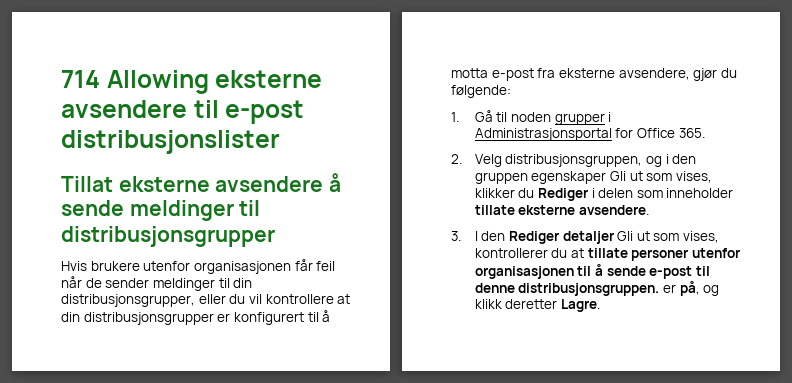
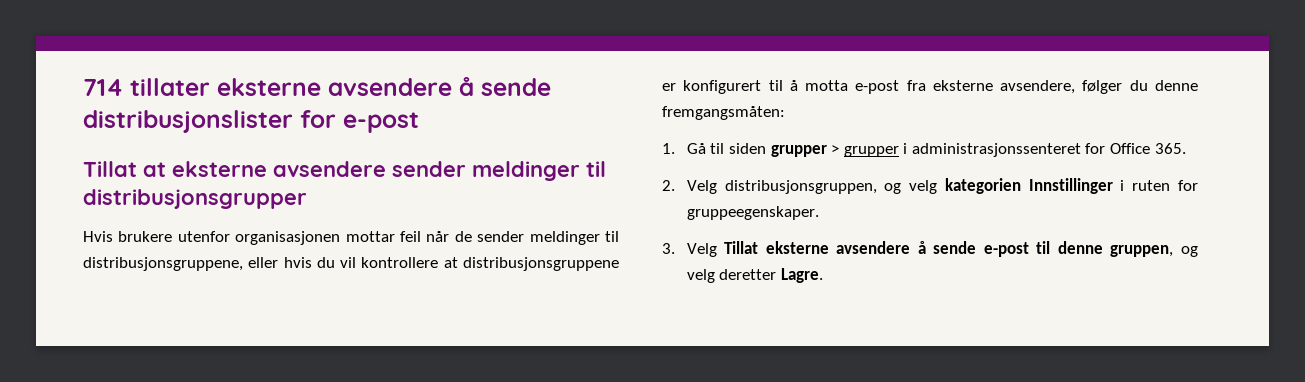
[106,70,323,94] [61,100,305,124] [61,130,280,154] [61,173,342,192] [61,200,124,216] Allowing eksterne avsendere til e-post distribusjonslister // Tillat eksterne avsendere å sende -> [130,77,551,96] [83,110,419,133] [83,161,466,177] tillater eksterne avsendere å sende distribusjonslister for e-post // Tillat at eksterne avsendere sender
[294,259,313,271] får -> [345,231,395,242] mottar
[233,278,253,288] [61,294,226,307] din distribusjonsgrupper, eller -> [83,257,312,271] distribusjonsgruppene, eller hvis
[61,312,214,325] din distribusjonsgrupper -> [462,257,619,271] distribusjonsgruppene
[693,68,737,81] [451,85,511,98] gjør du følgende: -> [1082,80,1198,94] [662,106,785,120] følger du denne fremgangsmåten:
[510,112,551,122] noden -> [728,143,840,157] siden grupper >
[474,128,612,141] Administrasjonsportal -> [911,143,1081,157] administrasjonssenteret
[665,154,697,164] [474,171,712,184] [474,188,734,201] [474,205,649,215] [451,231,720,244] [474,248,741,261] [474,266,592,279] i den gruppen egenskaper Gli ut som vises, klikker du Rediger i delen som inneholder tillate eksterne avsendere. // 3. I den Rediger detaljer Gli ut som vises, kontrollerer du at tillate personer utenfor organisasjonen til -> [909,178,1198,194] [686,206,819,220] [662,241,911,257] velg kategorien Innstillinger i ruten for gruppeegenskaper. // 3. Velg Tillat eksterne avsendere
[518,281,720,296] [474,299,502,309] distribusjonsgruppen. er på, og klikk -> [1110,245,1198,257] [686,269,715,283] gruppen, og velg

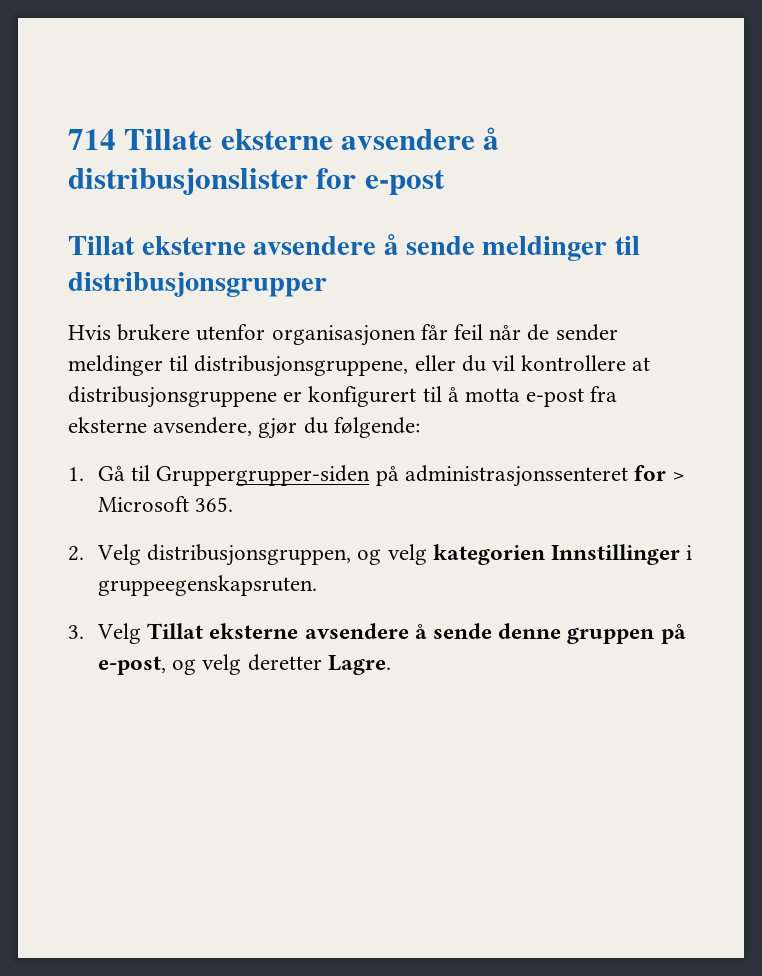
[130,77,551,96] tillater eksterne avsendere å sende -> [124,127,500,150] Tillate eksterne avsendere å
[143,161,466,177] at eksterne avsendere sender -> [141,234,475,255] eksterne avsendere å sende
[345,231,395,242] mottar -> [420,324,448,340] får
[283,257,312,268] hvis -> (456, 363) none
[1082,80,1198,94] [662,106,785,120] følger du denne fremgangsmåten: -> [258,417,420,439] gjør du følgende:
[728,143,1151,157] siden grupper > grupper i administrasjonssenteret for Office -> [156,465,686,487] [97,496,189,512] Gruppergrupper-siden på administrasjonssenteret for > Microsoft
[1132,180,1198,191] [686,206,819,220] ruten for gruppeegenskaper. -> [97,575,317,596] gruppeegenskapsruten.
[983,241,1174,257] e-post til denne gruppen, -> [498,623,686,644] [97,656,166,675] denne gruppen på e-post,

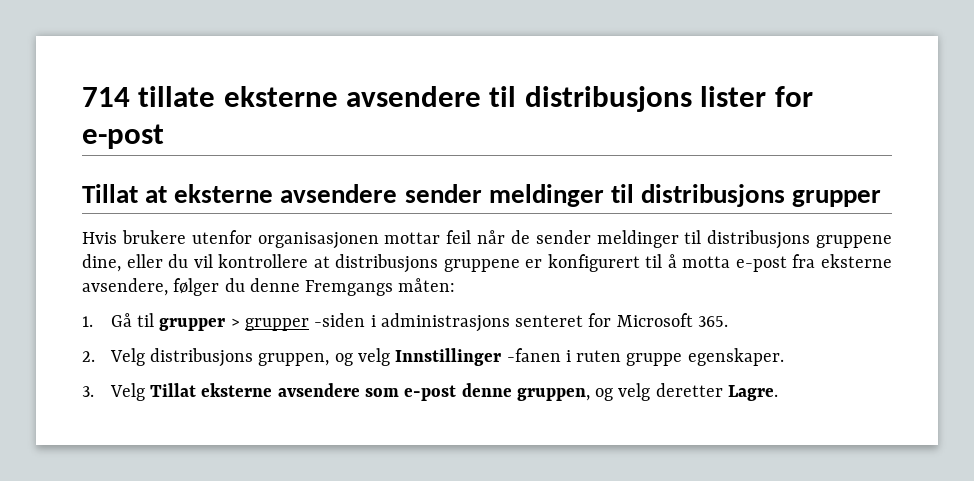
[124,127,500,150] [68,168,308,195] Tillate eksterne avsendere å distribusjonslister -> [138,86,767,112] tillate eksterne avsendere til distribusjons lister
[141,234,641,261] [68,272,327,297] eksterne avsendere å sende meldinger til distribusjonsgrupper -> [145,184,882,207] at eksterne avsendere sender meldinger til distribusjons grupper
[420,324,448,340] får -> [384,232,441,244] mottar
[194,355,409,377] distribusjonsgruppene, -> [707,230,892,249] [82,254,121,272] distribusjons gruppene dine,
[68,386,277,408] distribusjonsgruppene -> [335,254,520,273] distribusjons gruppene
[258,417,420,439] [68,465,686,487] [97,496,234,512] [68,544,693,566] [97,575,317,596] gjør du følgende: // 1. Gå til Gruppergrupper-siden på administrasjonssenteret for > Microsoft 365. // 2. Velg distribusjonsgruppen, og velg kategorien Innstillinger i gruppeegenskapsruten. -> [173,278,456,296] [82,313,728,332] [82,348,784,367] følger du denne Fremgangs måten: // 1. Gå til grupper > grupper -siden i administrasjons senteret for Microsoft 365. // 2. Velg distribusjons gruppen, og velg Innstillinger -fanen i ruten gruppe egenskaper.
[414,623,686,644] [97,656,166,675] å sende denne gruppen på e-post, -> [365,383,590,401] som e-post denne gruppen,

